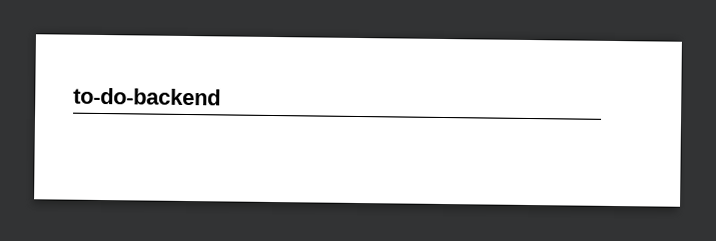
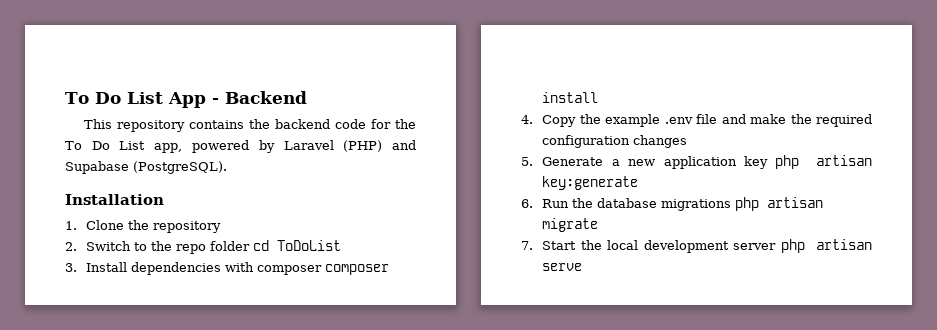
[73,87,221,106] to-do-backend -> [65,91,307,108] [83,119,417,132] [65,140,416,153] [65,161,227,174] [65,194,164,205] [65,220,222,233] [65,240,342,254] [65,262,390,275] [542,92,599,103] [521,114,872,127] [542,135,688,148] [521,155,872,169] [542,176,639,190] [521,197,824,211] [542,218,599,232] [521,239,872,253] [542,263,583,271] To Do List App - Backend // This repository contains the backend code for the To Do List app, powered by Laravel (PHP) and Supabase (PostgreSQL). // Installation // 1. Clone the repository // 2. Switch to the repo folder cd ToDoList // 3. Install dependencies with composer composer install // 4. Copy the example .env file and make the required configuration changes // 5. Generate a new application key php artisan key:generate // 6. Run the database migrations php artisan migrate // 7. Start the local development server php artisan serve

